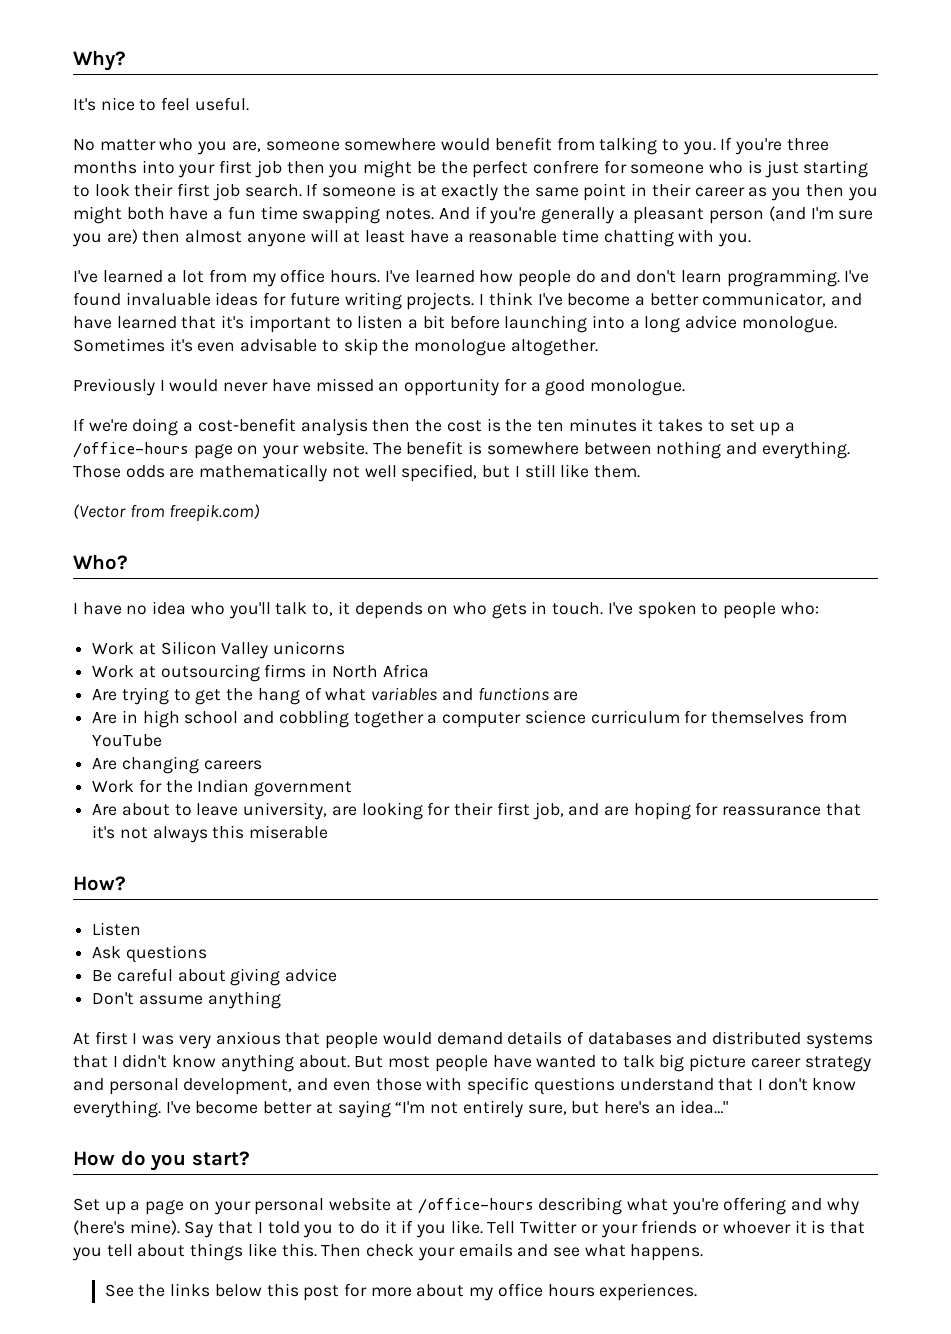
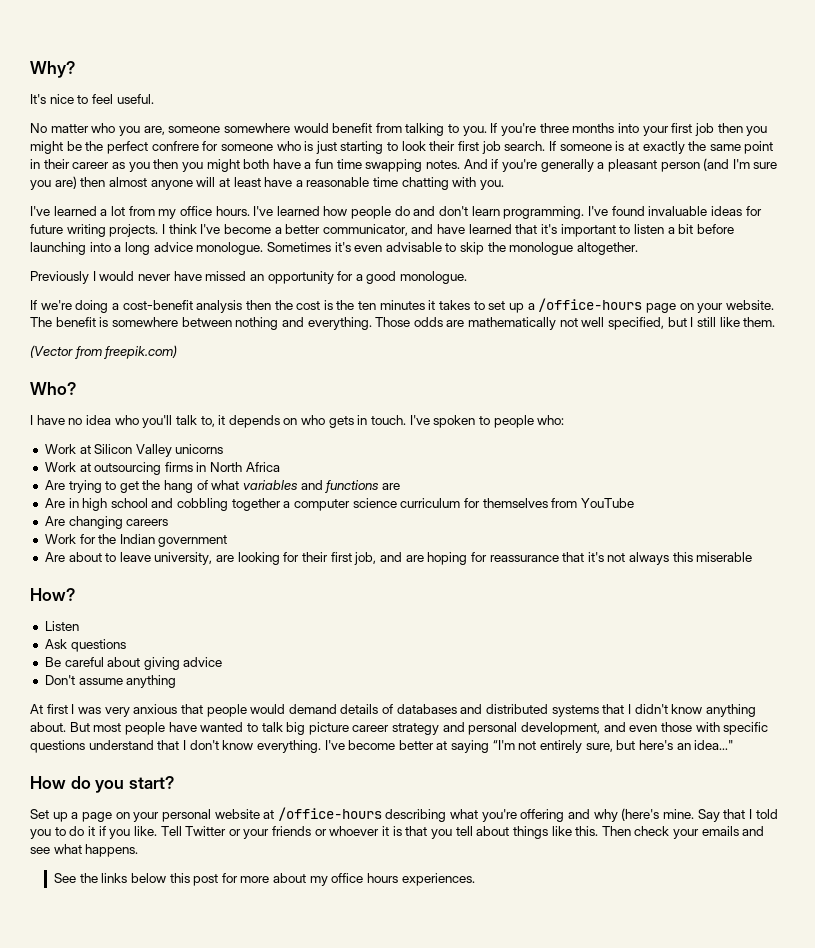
[129,1220,180,1235] mine). -> [662,809,694,819] mine.

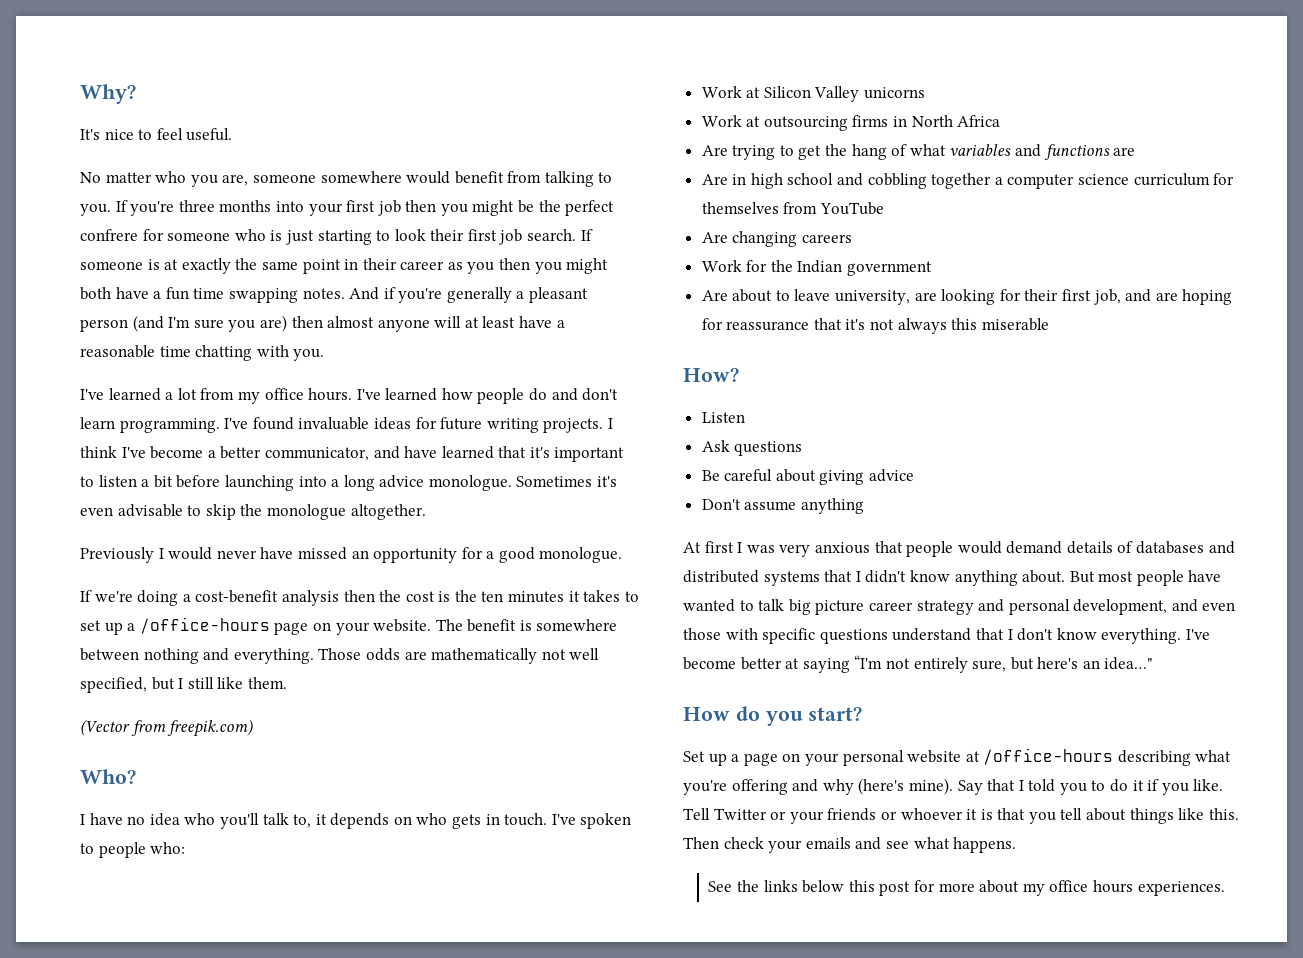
[662,809,694,819] mine. -> [908,778,953,795] mine).

